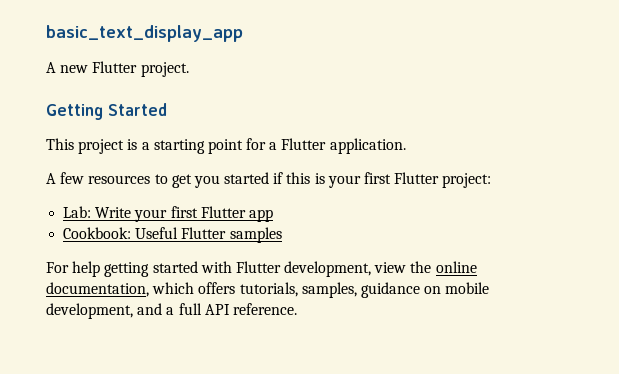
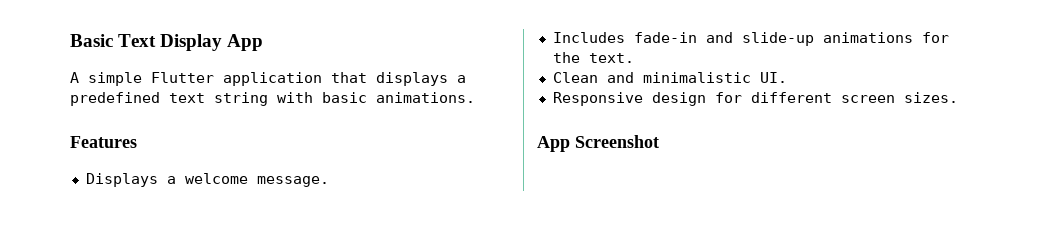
[46,25,243,42] [46,61,189,77] [46,103,167,120] [46,138,406,154] [46,172,492,188] [63,206,273,222] [63,227,282,243] [46,261,477,277] [46,282,490,298] [46,303,297,319] basic_text_display_app // A new Flutter project. // Getting Started // This project is a starting point for a Flutter application. // A few resources to get you started if this is your first Flutter project: // Lab: Write your first Flutter app // Cookbook: Useful Flutter samples // For help getting started with Flutter development, view the online documentation, which offers tutorials, samples, guidance on mobile development, and a full API reference. -> [70,34,264,51] [70,72,466,86] [70,92,475,106] [70,136,137,148] [85,173,329,187] [552,32,949,46] [552,52,634,63] [552,72,787,83] [552,92,958,106] [537,135,659,152] Basic Text Display App // A simple Flutter application that displays a predefined text string with basic animations. // Features // Displays a welcome message. // Includes fade-in and slide-up animations for the text. // Clean and minimalistic UI. // Responsive design for different screen sizes. // App Screenshot

